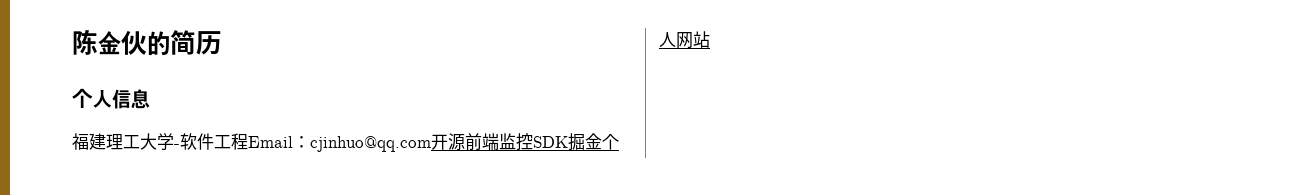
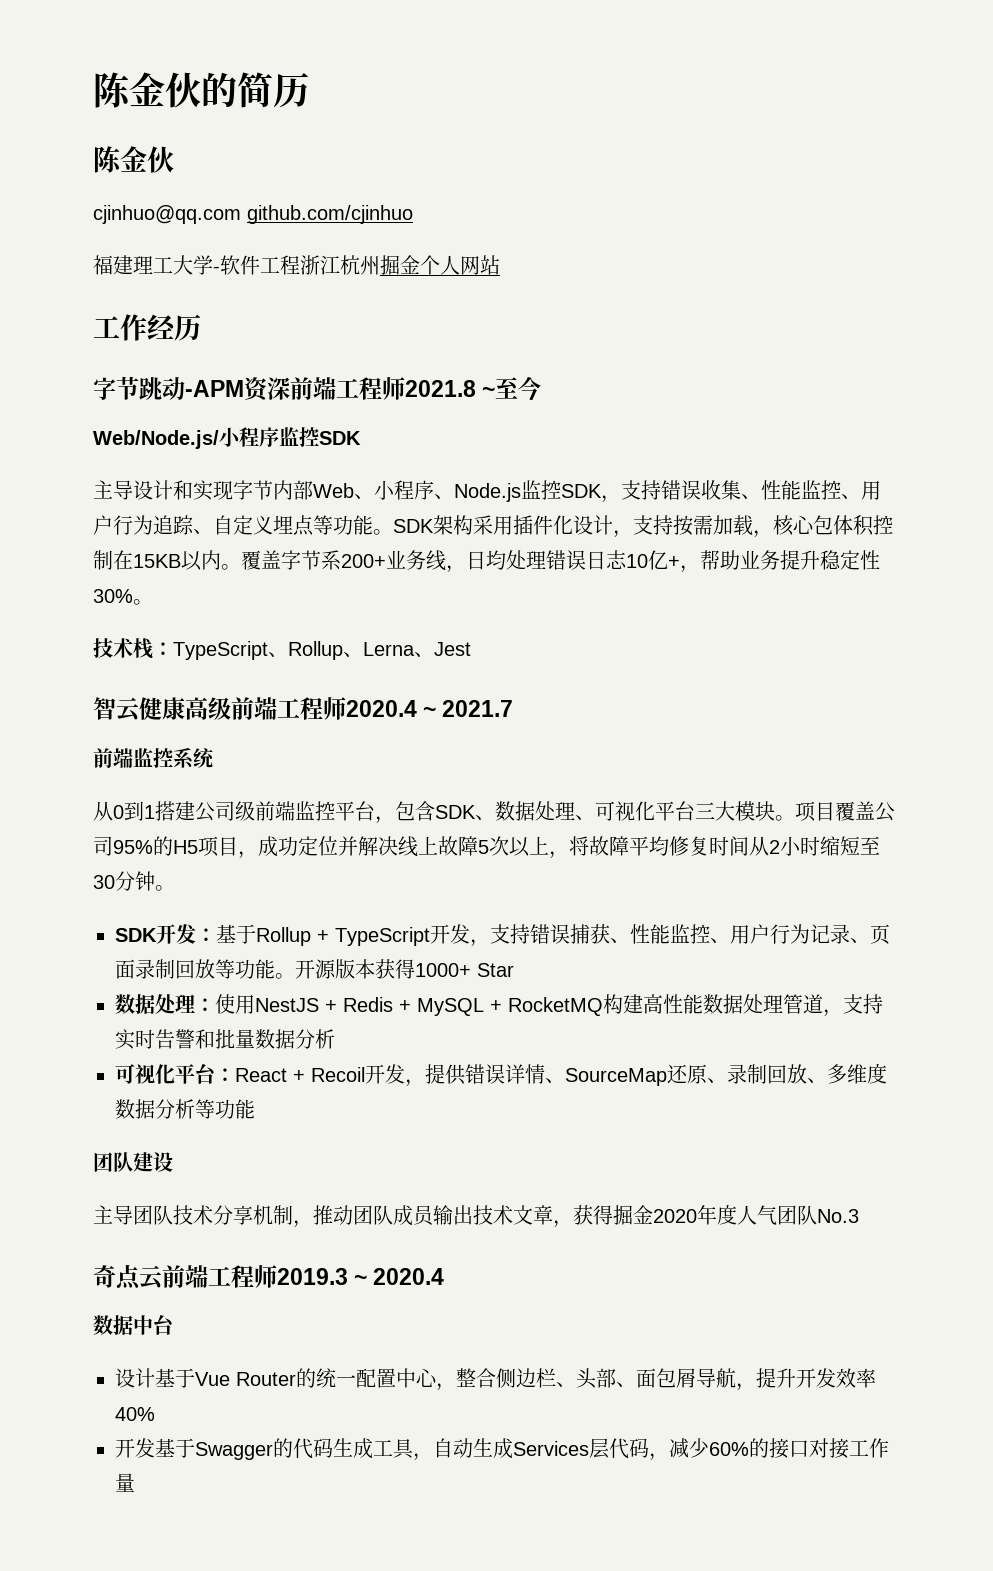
[72,88,150,109] 个人信息 -> [93,146,174,173] [93,205,413,224] 陈金伙 // cjinhuo@qq.com github.com/cjinhuo
[248,133,619,152] [659,31,710,49] Email：cjinhuo@qq.com开源前端监控SDK掘金个人网站 -> [300,255,500,275] [93,314,201,341] [93,376,542,402] [93,427,361,449] [93,480,881,503] [93,515,893,538] [93,550,880,573] [93,589,153,605] [93,638,471,660] [93,697,514,722] [93,747,214,769] [93,801,895,824] [93,836,880,859] [93,871,175,891] [115,924,890,947] [115,959,514,979] [115,994,883,1017] [115,1029,335,1050] [115,1063,887,1087] [115,1099,255,1119] [93,1152,173,1172] [93,1204,859,1228] [93,1264,445,1290] [93,1315,174,1335] [115,1368,876,1391] [115,1407,155,1421] [115,1438,889,1461] [115,1473,135,1492] 浙江杭州掘金个人网站 // 工作经历 // 字节跳动-APM资深前端工程师2021.8 ~至今 // Web/Node.js/小程序监控SDK // 主导设计和实现字节内部Web、小程序、Node.js监控SDK，支持错误收集、性能监控、用户行为追踪、自定义埋点等功能。SDK架构采用插件化设计，支持按需加载，核心包体积控制在15KB以内。覆盖字节系200+业务线，日均处理错误日志10亿+，帮助业务提升稳定性30%。 // 技术栈：TypeScript、Rollup、Lerna、Jest // 智云健康高级前端工程师2020.4 ~ 2021.7 // 前端监控系统 // 从0到1搭建公司级前端监控平台，包含SDK、数据处理、可视化平台三大模块。项目覆盖公司95%的H5项目，成功定位并解决线上故障5次以上，将故障平均修复时间从2小时缩短至30分钟。 // SDK开发：基于Rollup + TypeScript开发，支持错误捕获、性能监控、用户行为记录、页面录制回放等功能。开源版本获得1000+ Star // 数据处理：使用NestJS + Redis + MySQL + RocketMQ构建高性能数据处理管道，支持实时告警和批量数据分析 // 可视化平台：React + Recoil开发，提供错误详情、SourceMap还原、录制回放、多维度数据分析等功能 // 团队建设 // 主导团队技术分享机制，推动团队成员输出技术文章，获得掘金2020年度人气团队No.3 // 奇点云前端工程师2019.3 ~ 2020.4 // 数据中台 // 设计基于Vue Router的统一配置中心，整合侧边栏、头部、面包屑导航，提升开发效率40% // 开发基于Swagger的代码生成工具，自动生成Services层代码，减少60%的接口对接工作量

